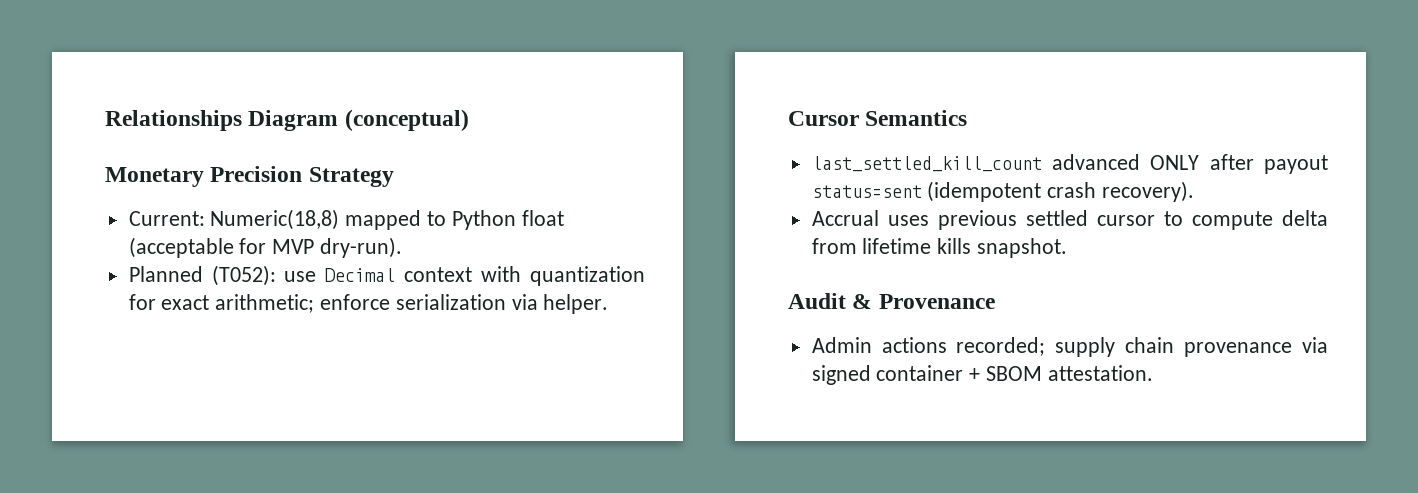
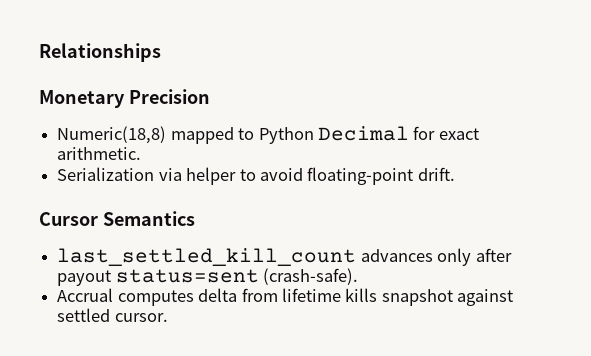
[248,109,469,131] Diagram (conceptual) -> (161, 52) none
[308,167,394,187] [128,211,205,226] Strategy // Current: -> (210, 96) //
[521,210,564,226] [128,237,403,258] [128,265,645,286] [128,294,609,314] float (acceptable for MVP dry-run). // Planned (T052): use Decimal context with quantization for exact arithmetic; enforce serialization via helper. -> [317,126,479,141] [57,147,142,160] [57,167,455,185] Decimal for exact arithmetic. // Serialization via helper to avoid floating-point drift.
[1051,154,1200,170] advanced ONLY -> [360,248,472,266] advances only
[927,181,1195,202] [811,210,1328,230] [811,238,1068,258] [788,293,995,309] [811,337,1328,357] [811,365,1153,385] (idempotent crash recovery). // Accrual uses previous settled cursor to compute delta from lifetime kills snapshot. // Audit & Provenance // Admin actions recorded; supply chain provenance via signed container + SBOM attestation. -> [263,268,359,285] [57,288,514,306] [57,308,168,322] (crash-safe). // Accrual computes delta from lifetime kills snapshot against settled cursor.

